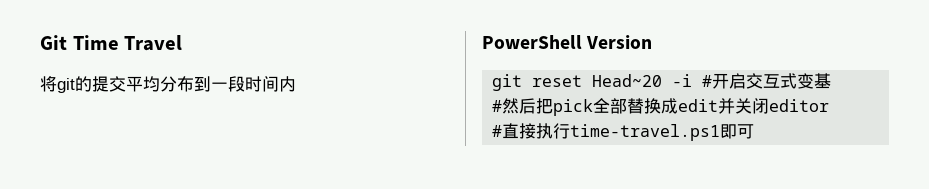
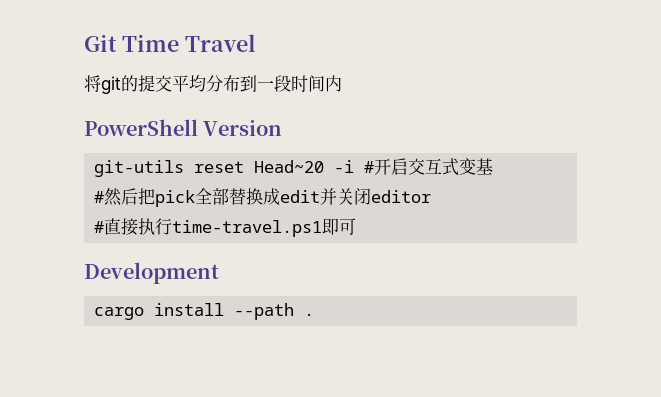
[492,74,523,91] git -> [94,160,185,177] git-utils
(755, 131) none -> [84,262,219,284] [94,303,315,320] // Development // cargo install --path .

